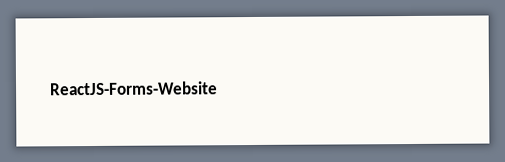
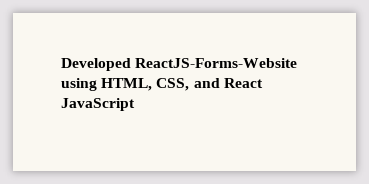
[50,81,218,96] ReactJS-Forms-Website -> [61,58,298,71] [61,78,263,91] [61,98,135,111] Developed ReactJS-Forms-Website using HTML, CSS, and React JavaScript

